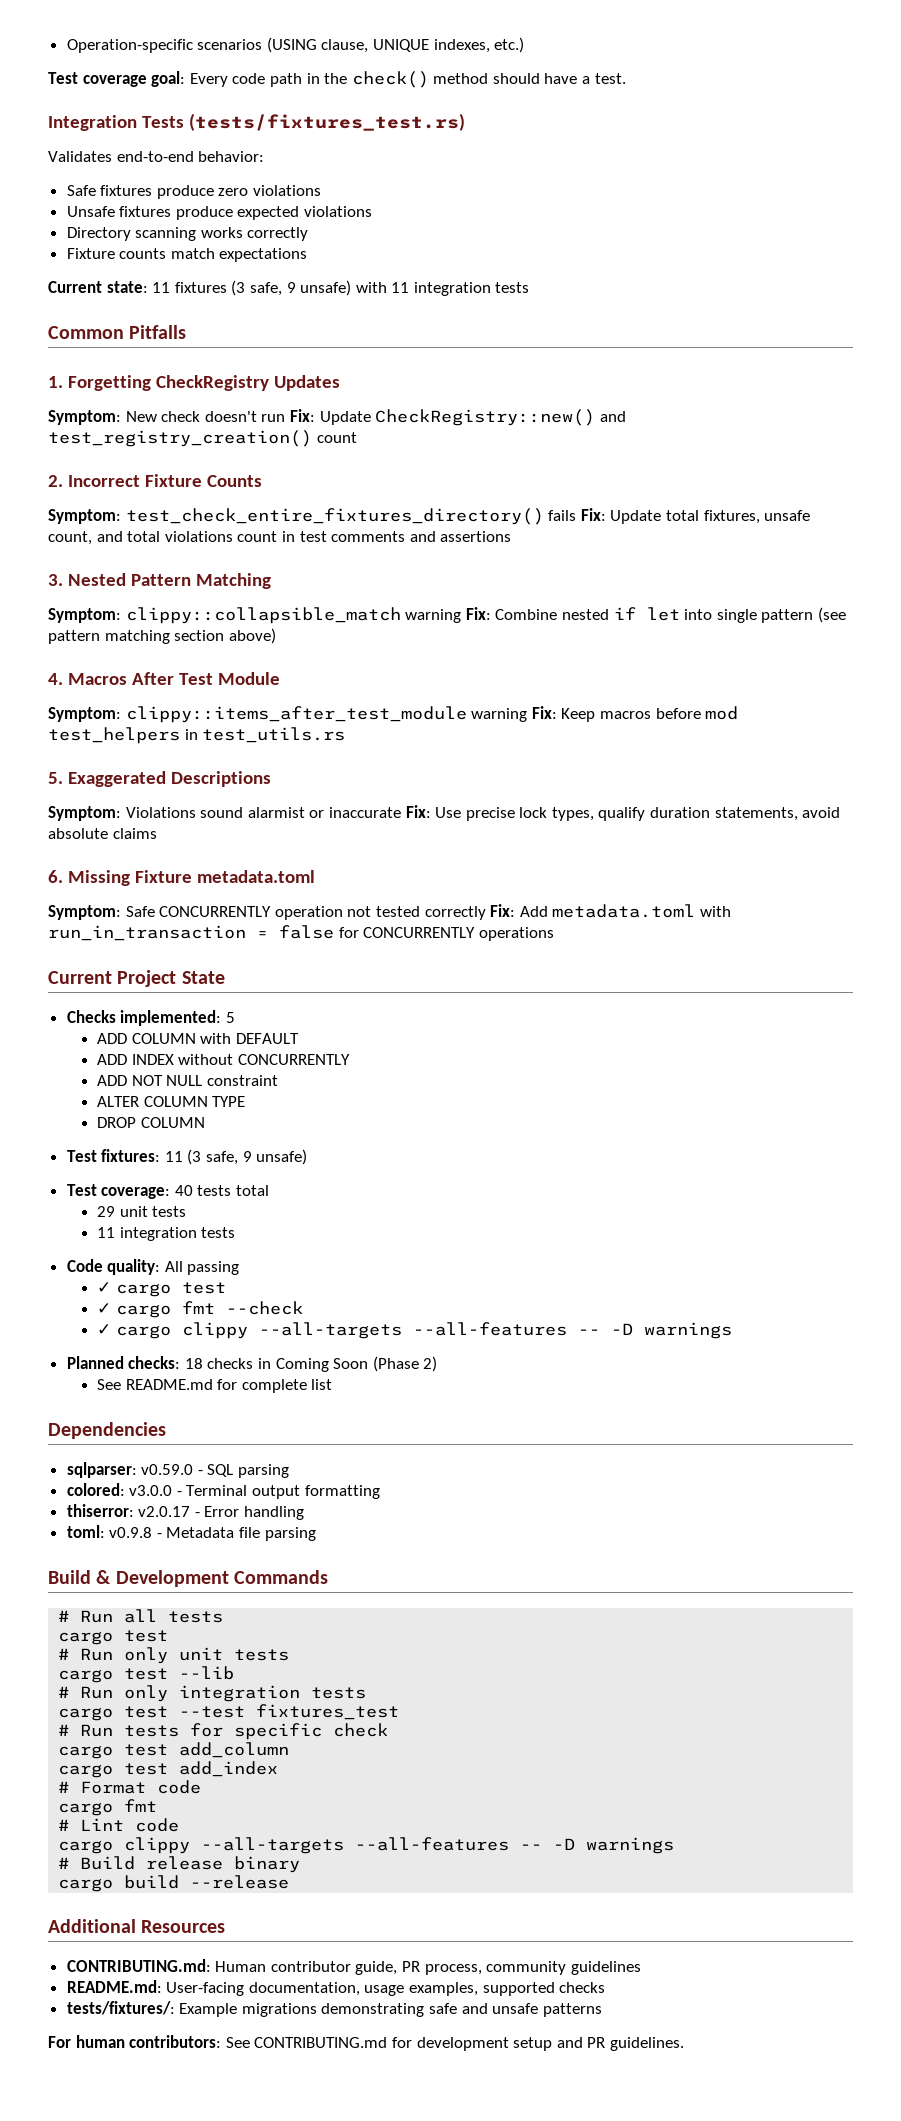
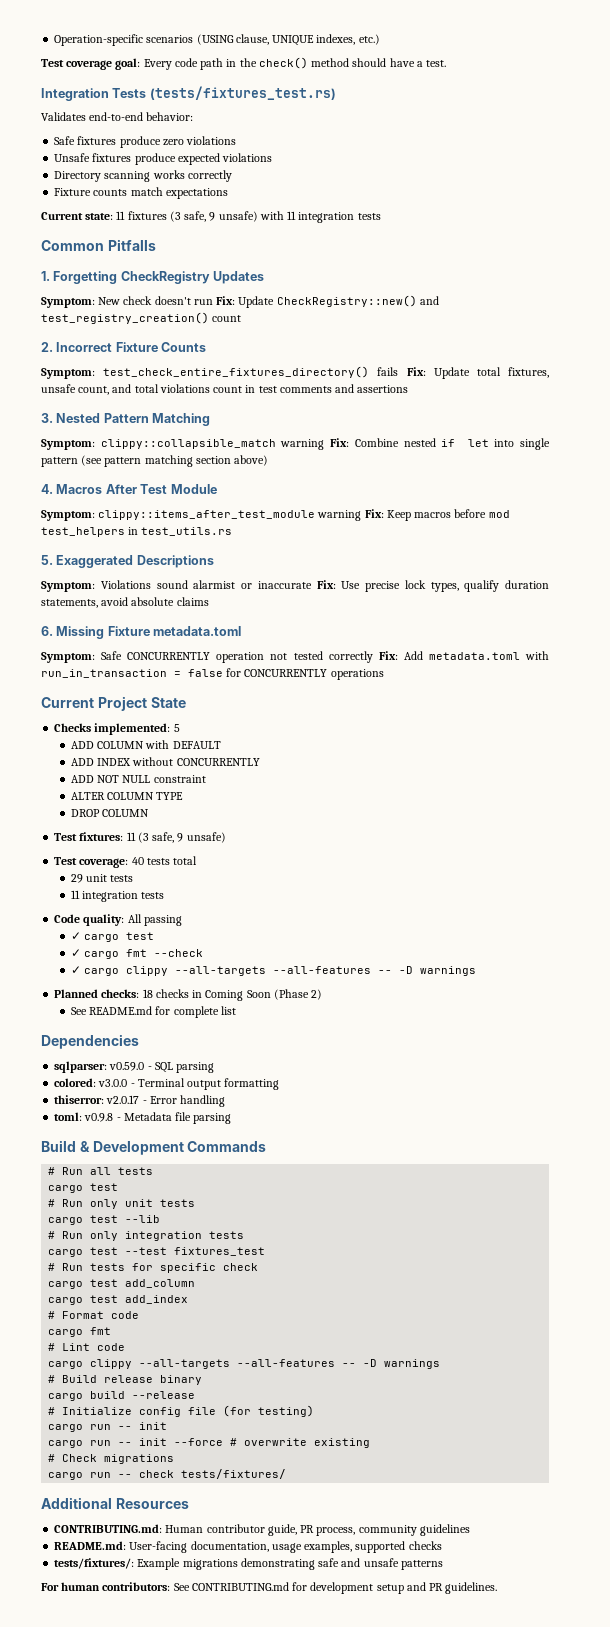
(290, 1882) none -> [48,1405,315,1417] [48,1422,168,1432] [48,1438,371,1448] [48,1454,175,1464] [48,1469,287,1480] // # Initialize config file (for testing) // cargo run -- init // cargo run -- init --force # overwrite existing // # Check migrations // cargo run -- check tests/fixtures/

